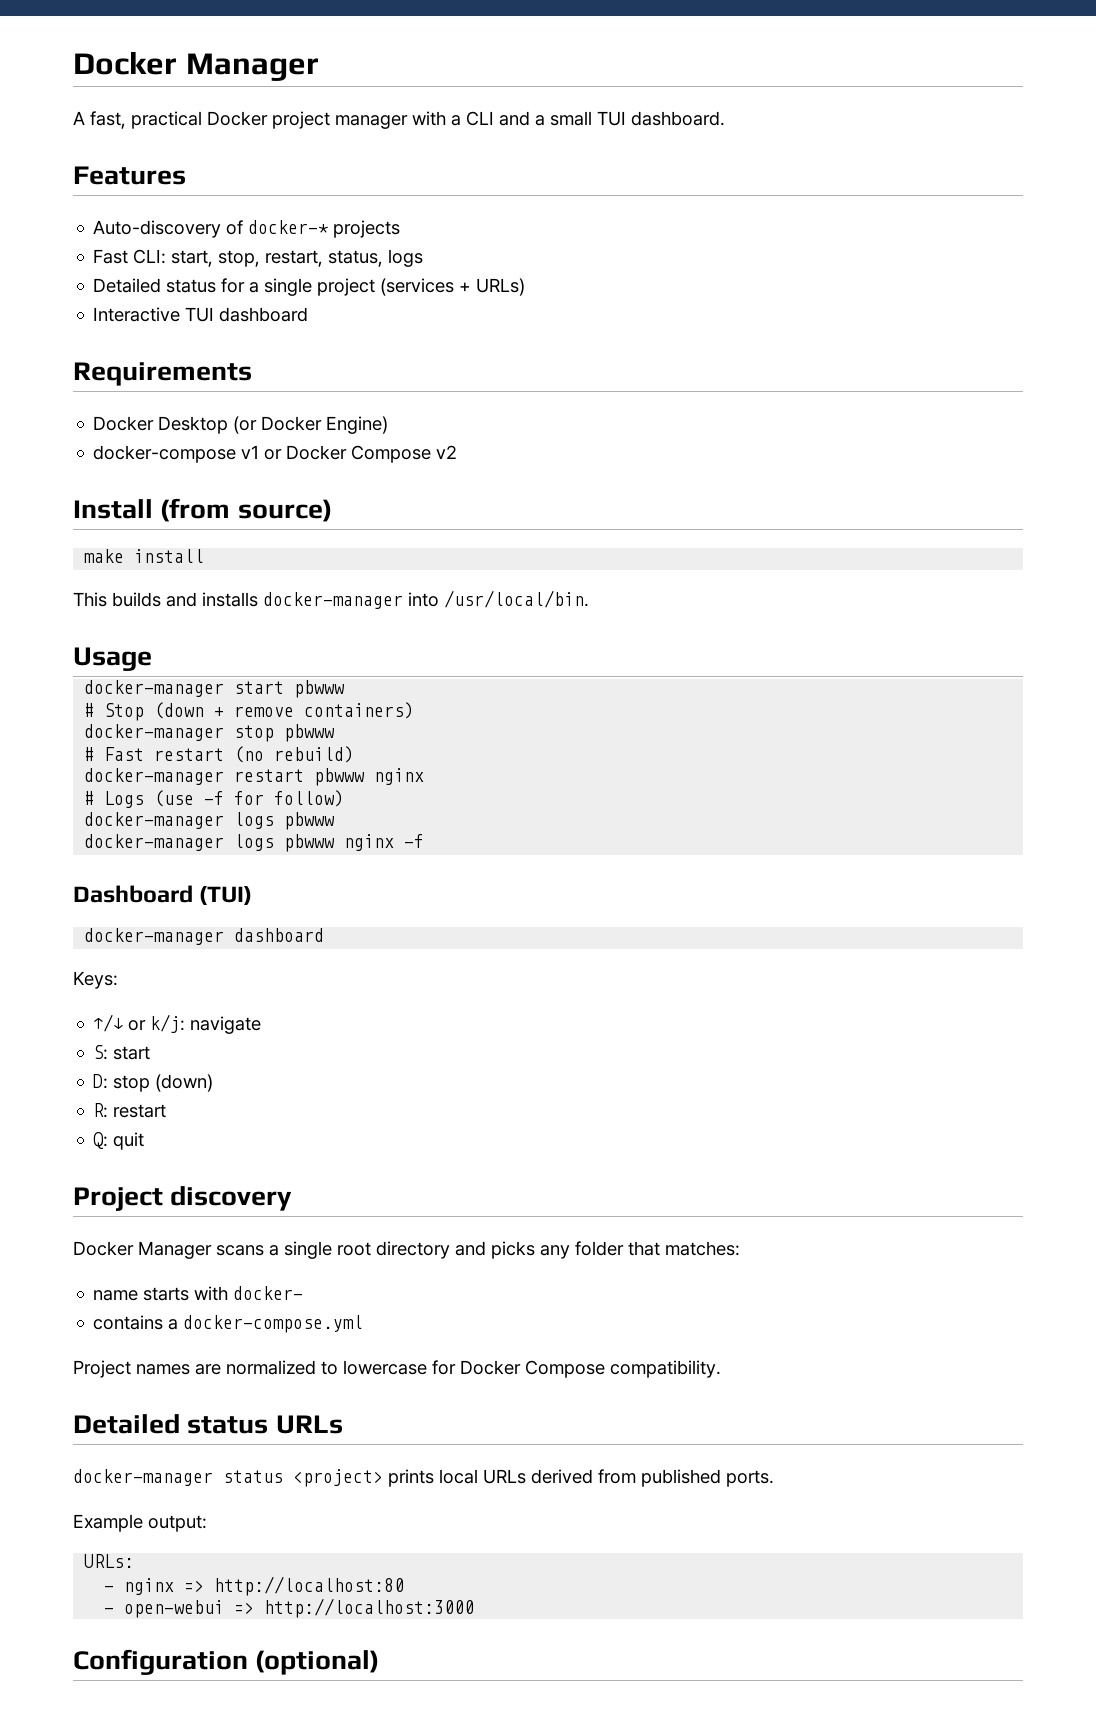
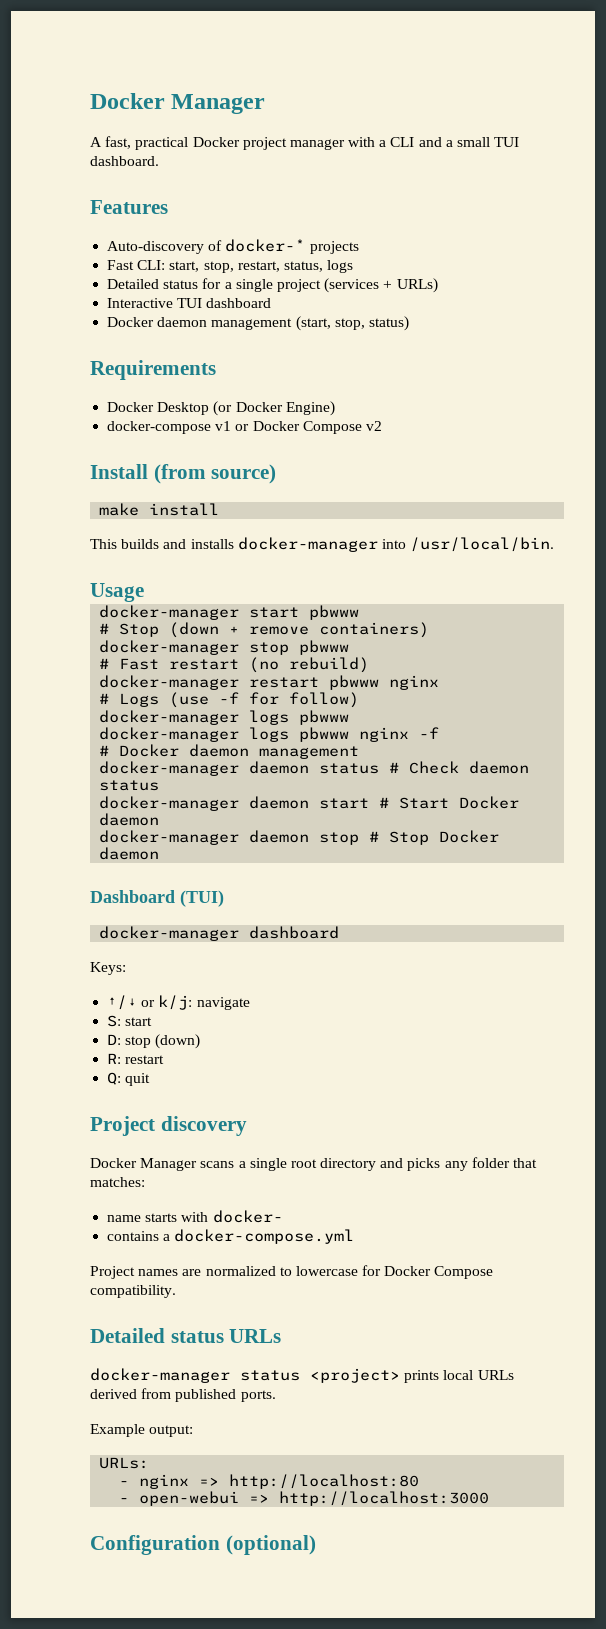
(309, 314) none -> [107,316,409,331] // Docker daemon management (start, stop, status)
(425, 841) none -> [99,744,360,759] [99,761,530,776] [99,780,160,791] [99,796,520,811] [99,813,160,826] [99,830,500,845] [99,847,160,860] // # Docker daemon management // docker-manager daemon status # Check daemon status // docker-manager daemon start # Start Docker daemon // docker-manager daemon stop # Stop Docker daemon

